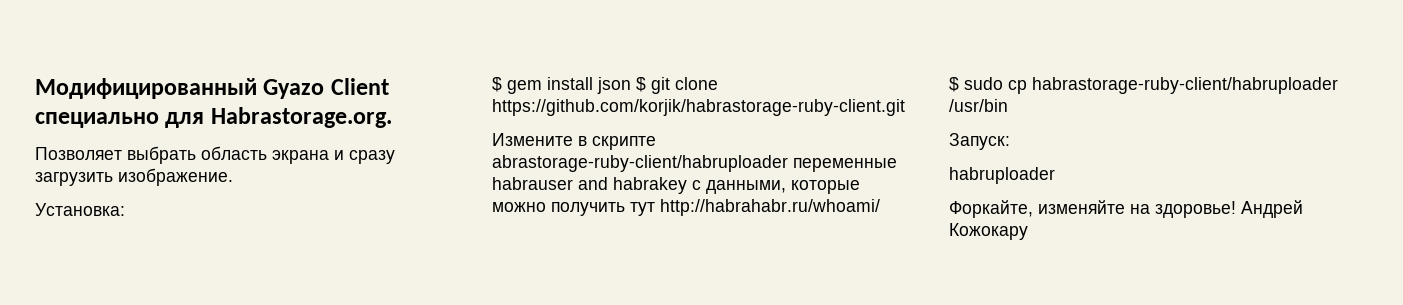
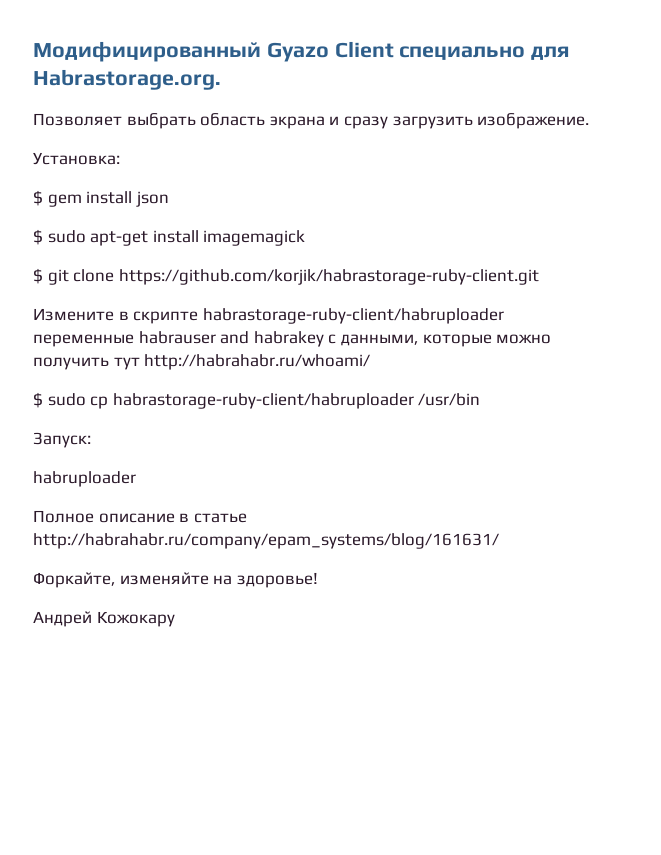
(631, 85) none -> [33,229,306,246] // $ sudo apt-get install imagemagick //
[492,155,788,172] abrastorage-ruby-client/habruploader -> [202,308,504,324] habrastorage-ruby-client/habruploader
(1055, 175) none -> [33,510,247,523] [33,533,499,549] // Полное описание в статье http://habrahabr.ru/company/epam_systems/blog/161631/
(1236, 209) none -> (318, 580) //

